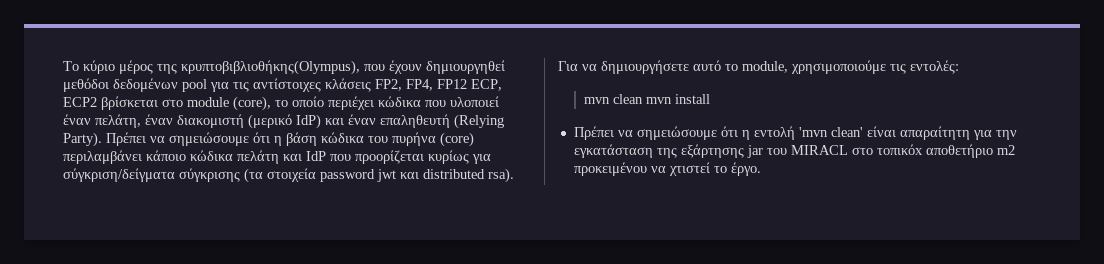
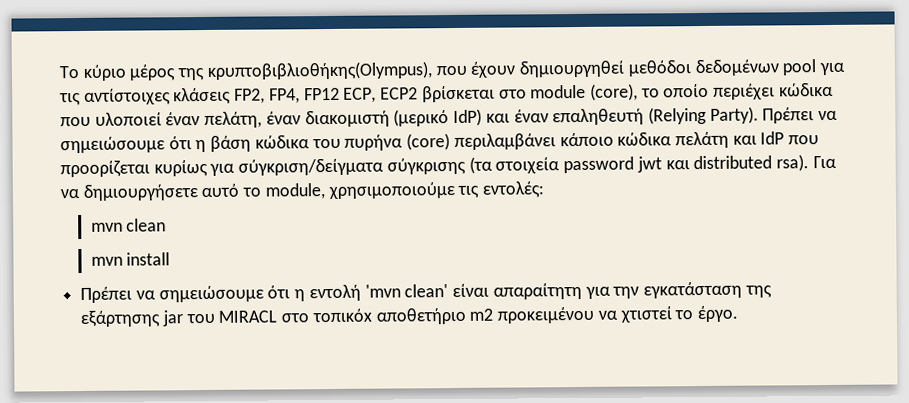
(643, 99) none -> (167, 225) //

